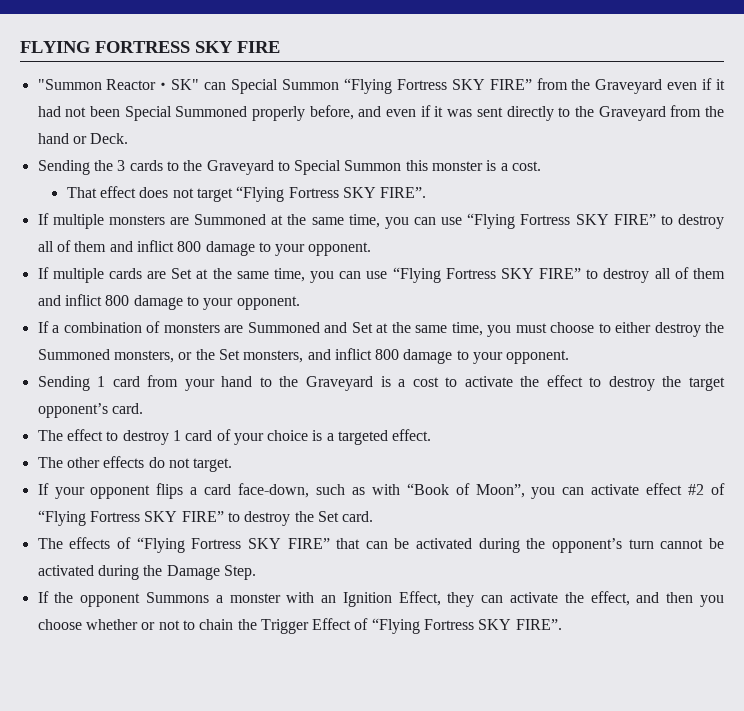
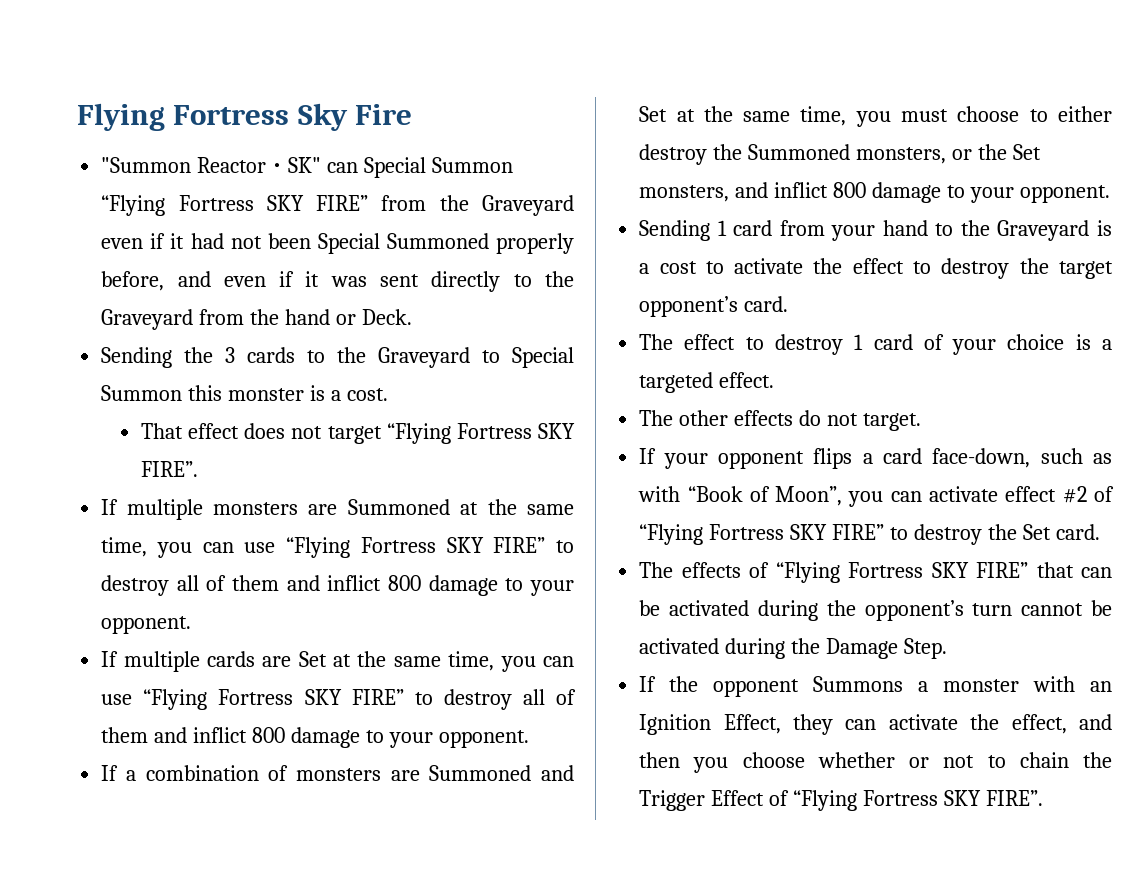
[20,41,280,53] FLYING FORTRESS SKY FIRE -> [77,103,413,131] Flying Fortress Sky Fire

